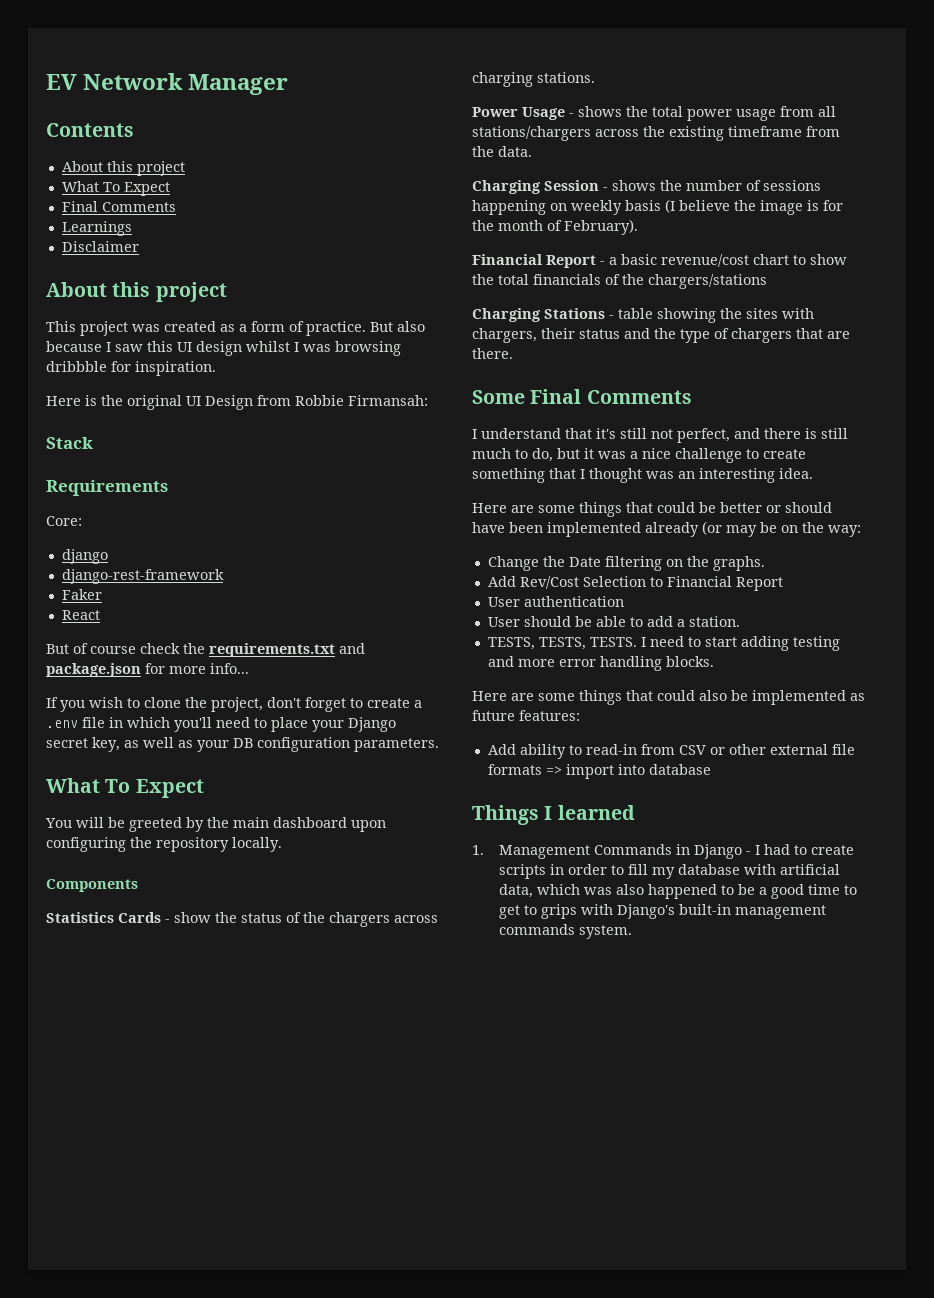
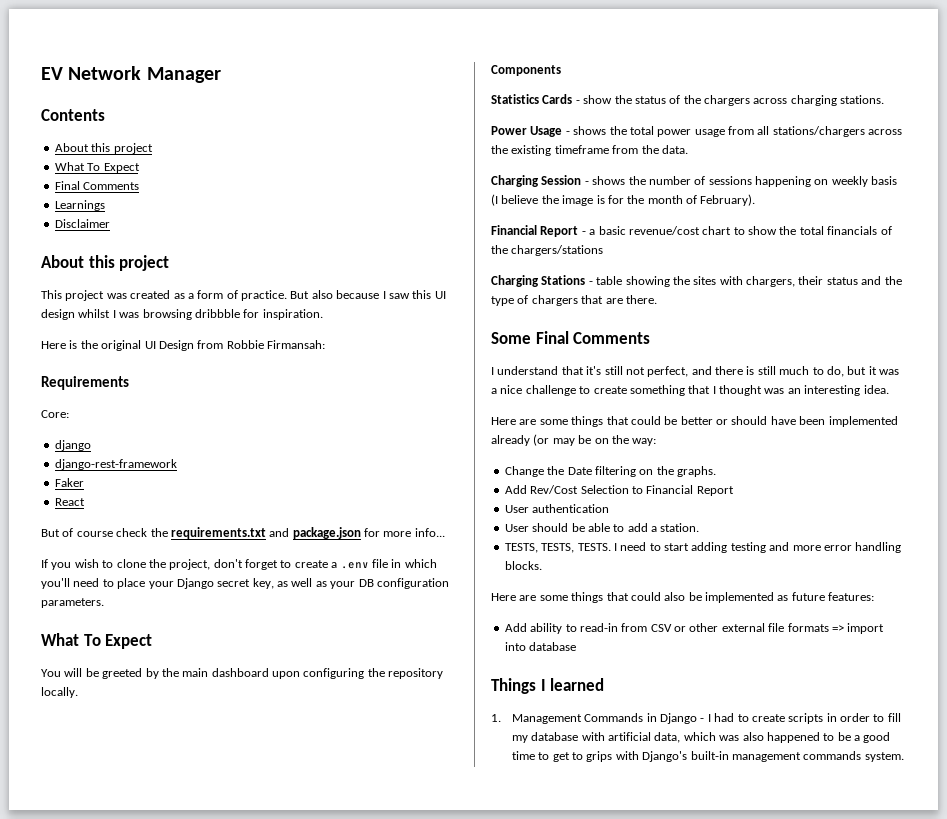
[46,437,93,449] // Stack -> (325, 344) none

